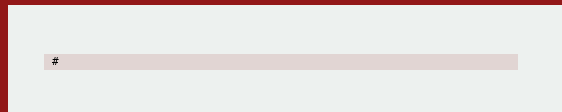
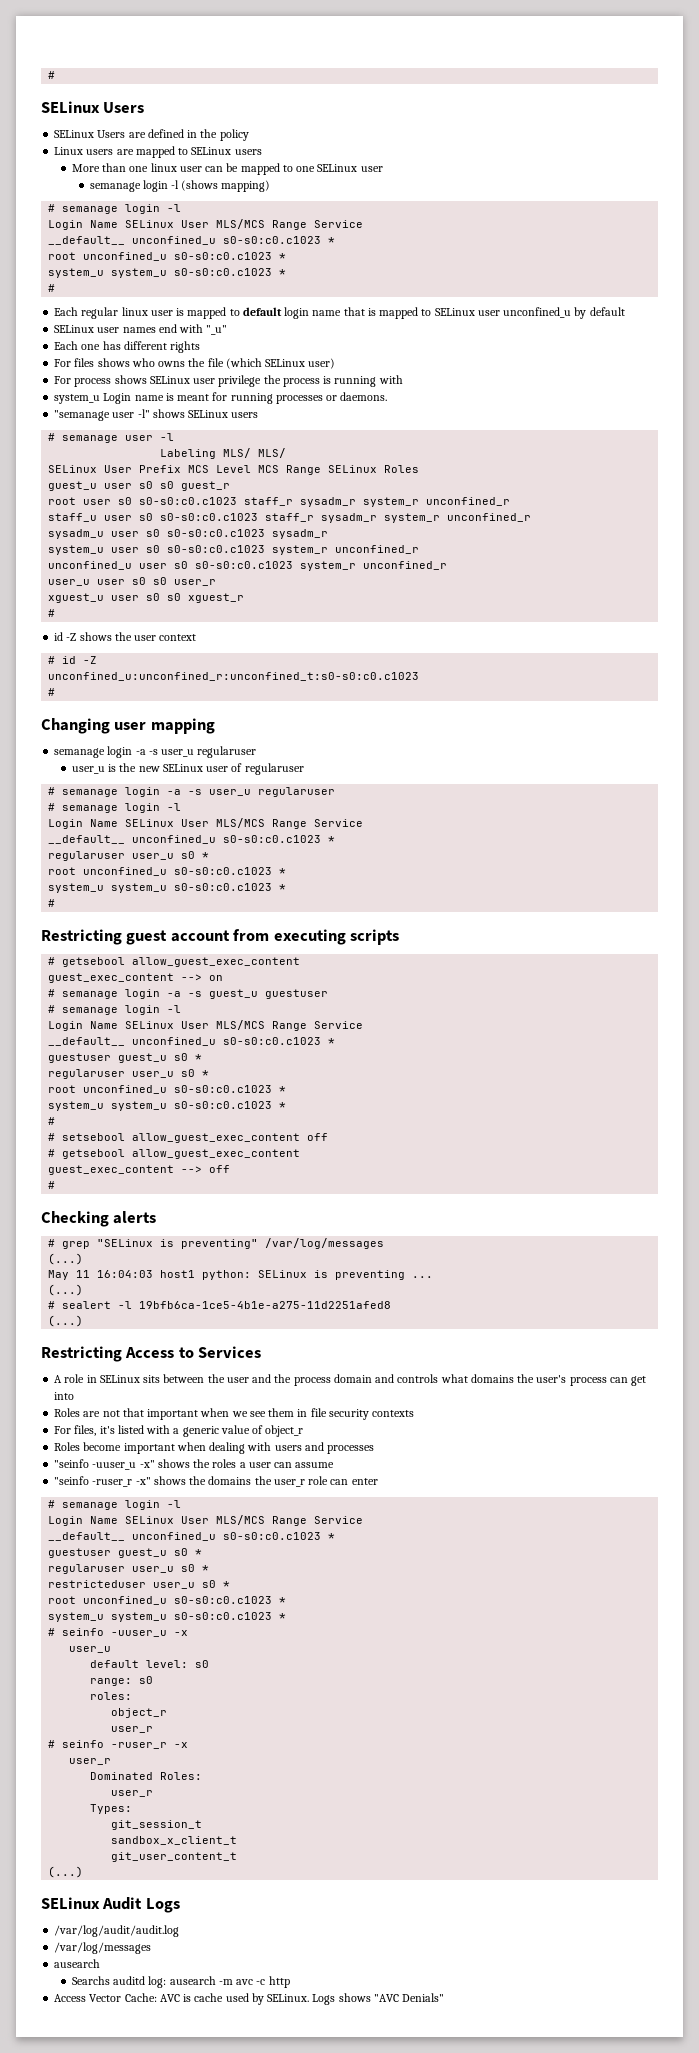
[51,57,59,65] # -> [48,71,56,79] [41,101,145,113] [54,129,249,141] [54,146,262,158] [71,163,383,175] [89,180,271,192] [48,204,182,214] [48,219,364,230] [48,236,336,245] [48,252,287,261] [48,268,287,278] [48,284,56,292] [54,307,625,319] [54,324,228,335] [54,341,201,353] [54,358,336,369] [54,375,403,387] [54,392,388,404] [54,409,259,421] [48,433,175,443] [160,448,287,459] [48,465,420,475] [48,481,231,491] [48,497,511,507] [48,513,532,523] [48,529,329,539] [48,545,420,555] [48,561,448,571] [48,577,217,586] [48,593,245,603] [48,609,56,617] [54,632,197,641] [48,656,98,664] [48,672,420,681] [48,688,56,696] [41,718,215,734] [54,746,257,758] [71,763,304,775] [48,787,336,797] [48,803,182,813] [48,818,364,829] [48,835,336,844] [48,851,210,861] [48,867,287,876] [48,883,287,893] [48,899,56,907] [41,929,400,945] [48,957,301,967] [48,973,224,983] [48,989,329,999] [48,1005,182,1015] [48,1020,364,1031] [48,1037,336,1046] [48,1053,203,1063] [48,1069,210,1079] [48,1085,287,1094] [48,1101,287,1111] [48,1117,56,1125] [48,1133,329,1143] [48,1149,301,1159] [48,1165,231,1175] [48,1181,56,1189] [41,1211,157,1227] [48,1238,385,1249] [48,1253,84,1265] [48,1270,434,1280] [48,1284,84,1296] [48,1301,392,1309] [48,1315,84,1327] [41,1346,262,1362] [54,1374,647,1386] [54,1392,75,1400] [54,1408,415,1420] [54,1425,304,1437] [54,1442,375,1454] [54,1459,335,1470] [54,1476,378,1487] [48,1500,182,1510] [48,1515,364,1526] [48,1532,336,1541] [48,1548,203,1558] [48,1564,210,1574] [48,1580,231,1589] [48,1596,287,1605] [48,1612,287,1622] [48,1628,189,1637] [69,1646,112,1653] [90,1660,210,1668] [90,1676,154,1686] [90,1692,133,1700] [111,1708,168,1718] [111,1726,154,1733] [48,1740,189,1749] [69,1758,112,1765] [90,1772,203,1780] [111,1790,154,1797] [90,1804,133,1814] [111,1820,203,1830] [111,1836,238,1845] [111,1852,238,1862] [48,1866,84,1878] [41,1897,180,1913] [54,1925,180,1937] [54,1942,152,1954] [54,1959,101,1968] [71,1976,290,1988] [54,1993,445,2005] # // SELinux Users // SELinux Users are defined in the policy // Linux users are mapped to SELinux users // More than one linux user can be mapped to one SELinux user // semanage login -l (shows mapping) // # semanage login -l // Login Name SELinux User MLS/MCS Range Service // __default__ unconfined_u s0-s0:c0.c1023 * // root unconfined_u s0-s0:c0.c1023 * // system_u system_u s0-s0:c0.c1023 * // # // Each regular linux user is mapped to default login name that is mapped to SELinux user unconfined_u by default // SELinux user names end with "_u" // Each one has different rights // For files shows who owns the file (which SELinux user) // For process shows SELinux user privilege the process is running with // system_u Login name is meant for running processes or daemons. // "semanage user -l" shows SELinux users // # semanage user -l // Labeling MLS/ MLS/ // SELinux User Prefix MCS Level MCS Range SELinux Roles // guest_u user s0 s0 guest_r // root user s0 s0-s0:c0.c1023 staff_r sysadm_r system_r unconfined_r // staff_u user s0 s0-s0:c0.c1023 staff_r sysadm_r system_r unconfined_r // sysadm_u user s0 s0-s0:c0.c1023 sysadm_r // system_u user s0 s0-s0:c0.c1023 system_r unconfined_r // unconfined_u user s0 s0-s0:c0.c1023 system_r unconfined_r // user_u user s0 s0 user_r // xguest_u user s0 s0 xguest_r // # // id -Z shows the user context // # id -Z // unconfined_u:unconfined_r:unconfined_t:s0-s0:c0.c1023 // # // Changing user mapping // semanage login -a -s user_u regularuser // user_u is the new SELinux user of regularuser // # semanage login -a -s user_u regularuser // # semanage login -l // Login Name SELinux User MLS/MCS Range Service // __default__ unconfined_u s0-s0:c0.c1023 * // regularuser user_u s0 * // root unconfined_u s0-s0:c0.c1023 * // system_u system_u s0-s0:c0.c1023 * // # // Restricting guest account from executing scripts // # getsebool allow_guest_exec_content // guest_exec_content --> on // # semanage login -a -s guest_u guestuser // # semanage login -l // Login Name SELinux User MLS/MCS Range Service // __default__ unconfined_u s0-s0:c0.c1023 * // guestuser guest_u s0 * // regularuser user_u s0 * // root unconfined_u s0-s0:c0.c1023 * // system_u system_u s0-s0:c0.c1023 * // # // # setsebool allow_guest_exec_content off // # getsebool allow_guest_exec_content // guest_exec_content --> off // # // Checking alerts // # grep "SELinux is preventing" /var/log/messages // (...) // May 11 16:04:03 host1 python: SELinux is preventing ... // (...) // # sealert -l 19bfb6ca-1ce5-4b1e-a275-11d2251afed8 // (...) // Restricting Access to Services // A role in SELinux sits between the user and the process domain and controls what domains the user's process can get into // Roles are not that important when we see them in file security contexts // For files, it's listed with a generic value of object_r // Roles become important when dealing with users and processes // "seinfo -uuser_u -x" shows the roles a user can assume // "seinfo -ruser_r -x" shows the domains the user_r role can enter // # semanage login -l // Login Name SELinux User MLS/MCS Range Service // __default__ unconfined_u s0-s0:c0.c1023 * // guestuser guest_u s0 * // regularuser user_u s0 * // restricteduser user_u s0 * // root unconfined_u s0-s0:c0.c1023 * // system_u system_u s0-s0:c0.c1023 * // # seinfo -uuser_u -x // user_u // default level: s0 // range: s0 // roles: // object_r // user_r // # seinfo -ruser_r -x // user_r // Dominated Roles: // user_r // Types: // git_session_t // sandbox_x_client_t // git_user_content_t // (...) // SELinux Audit Logs // /var/log/audit/audit.log // /var/log/messages // ausearch // Searchs auditd log: ausearch -m avc -c http // Access Vector Cache: AVC is cache used by SELinux. Logs shows "AVC Denials"

